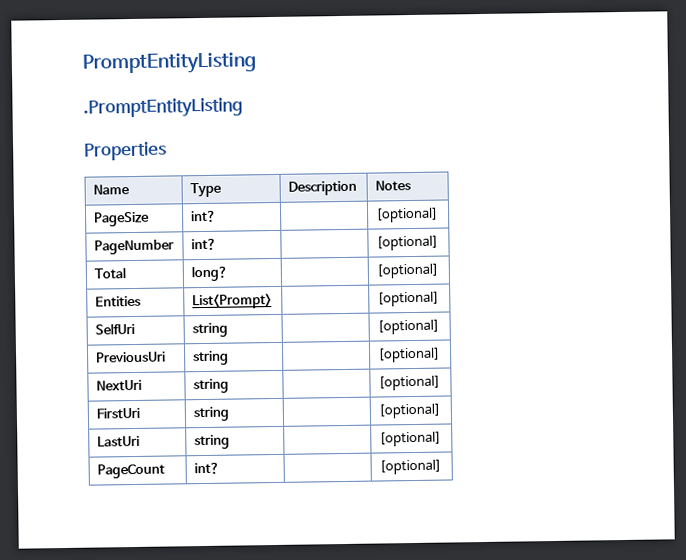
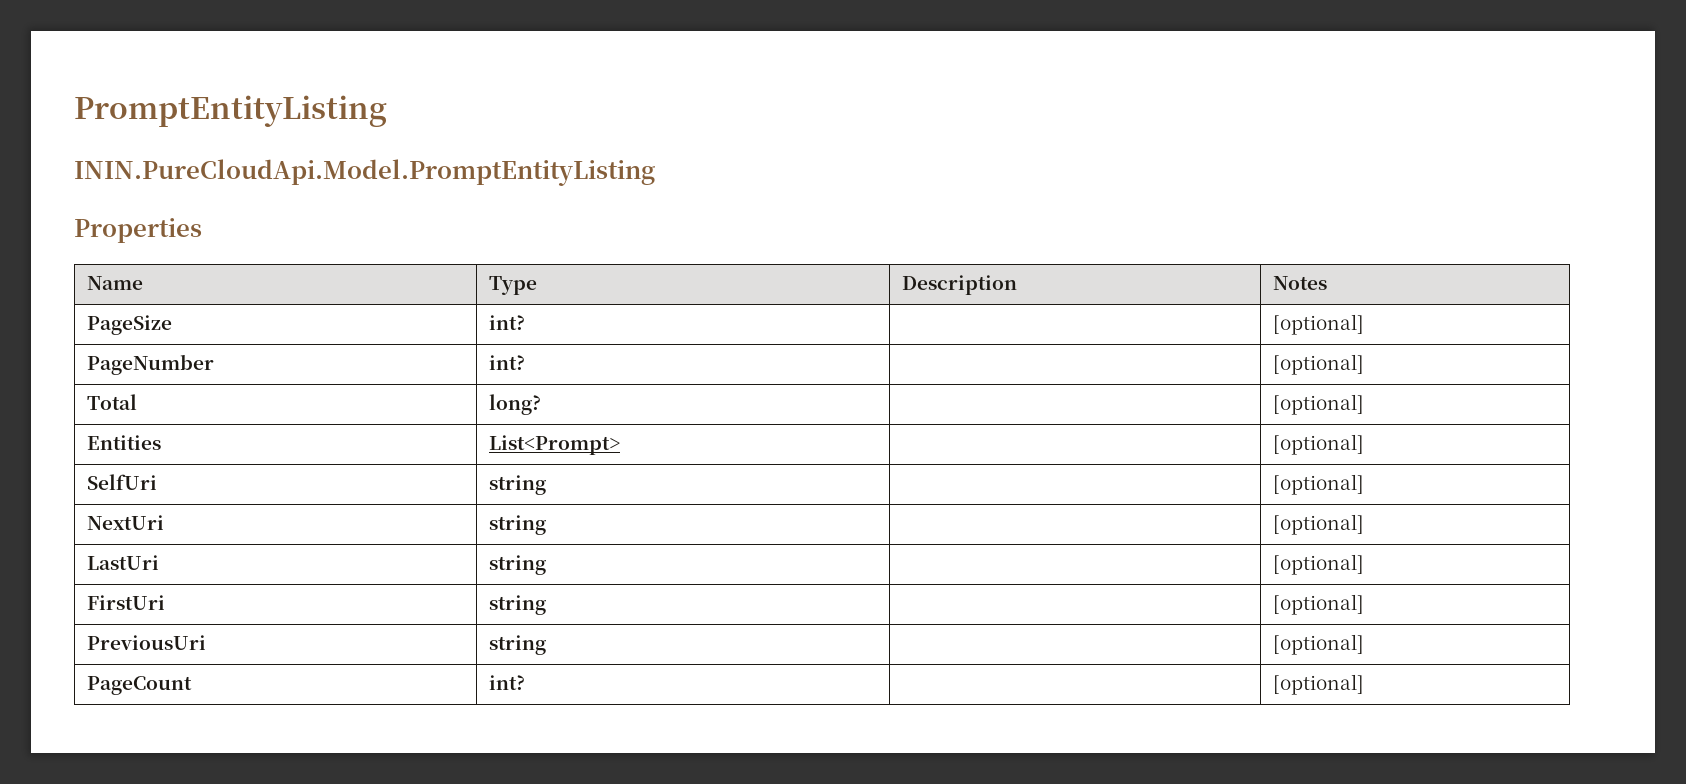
[83,97,243,118] .PromptEntityListing -> [74,159,655,186] ININ.PureCloudApi.Model.PromptEntityListing
[95,351,166,363] [192,350,229,366] [376,347,441,363] [95,379,142,391] PreviousUri | string | | [optional] // NextUri -> [86,515,164,530] [488,515,546,535] [1272,514,1364,535] [86,555,159,570] NextUri | string | | [optional] // LastUri
[96,435,140,447] LastUri -> [86,635,206,650] PreviousUri

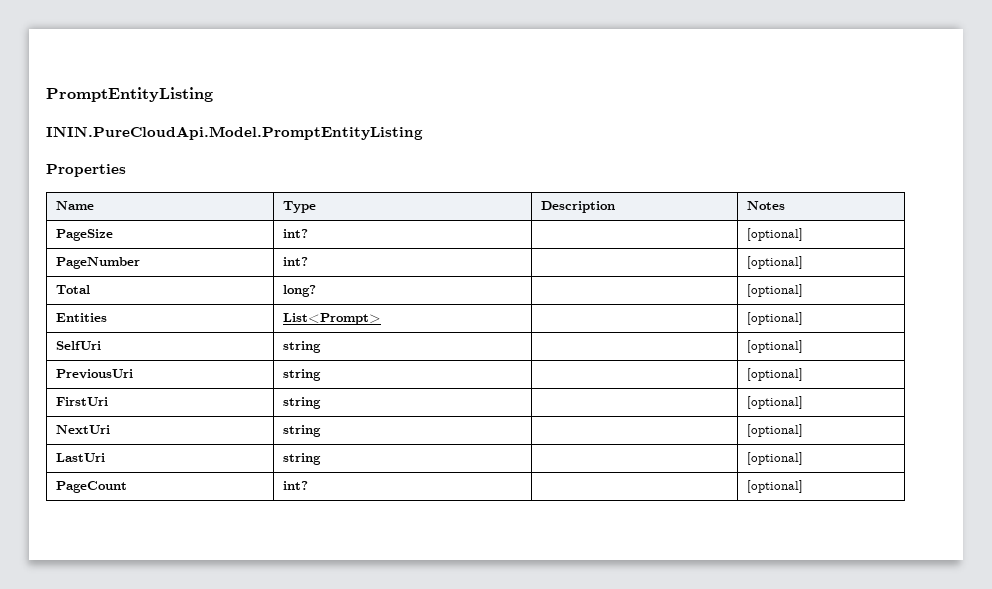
(1364, 484) none -> [55,369,133,379] [282,369,321,381] [746,368,803,381] [55,397,108,406] [282,397,321,409] [746,396,803,409] // PreviousUri | string | | [optional] // FirstUri | string | | [optional]
[86,595,165,610] [488,595,546,615] [1272,594,1364,615] [86,635,206,650] [488,635,546,655] [1272,634,1364,655] // FirstUri | string | | [optional] // PreviousUri | string | | [optional] -> (803, 458) none

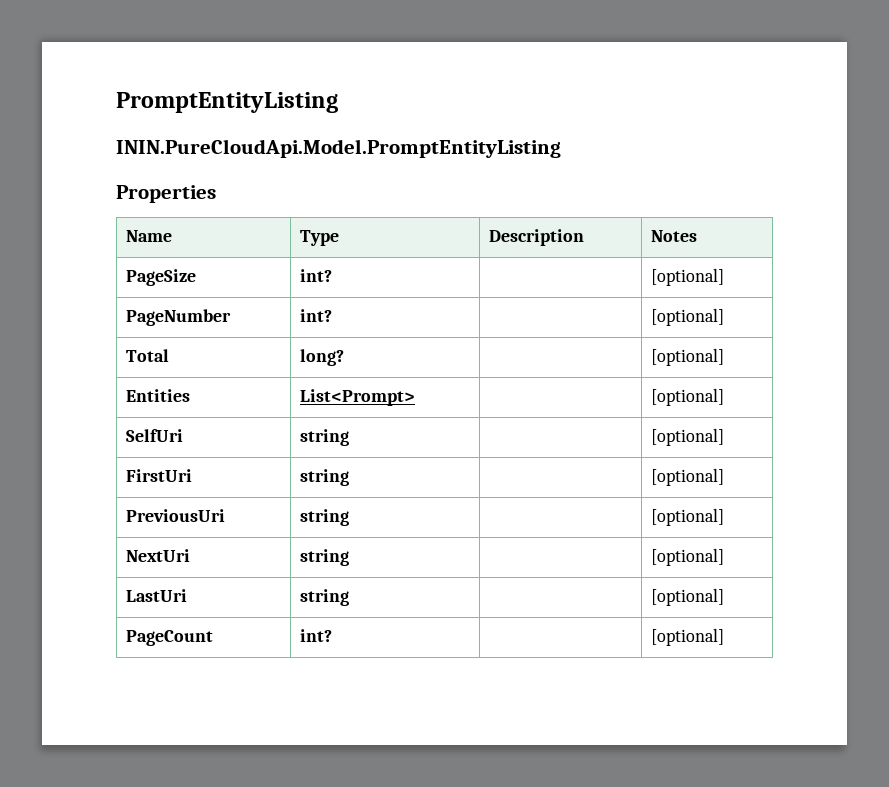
[55,369,133,379] [282,369,321,381] [746,368,803,381] [55,397,108,406] PreviousUri | string | | [optional] // FirstUri -> [125,469,192,482] [299,469,349,486] [650,468,724,486] [125,509,225,522] FirstUri | string | | [optional] // PreviousUri

